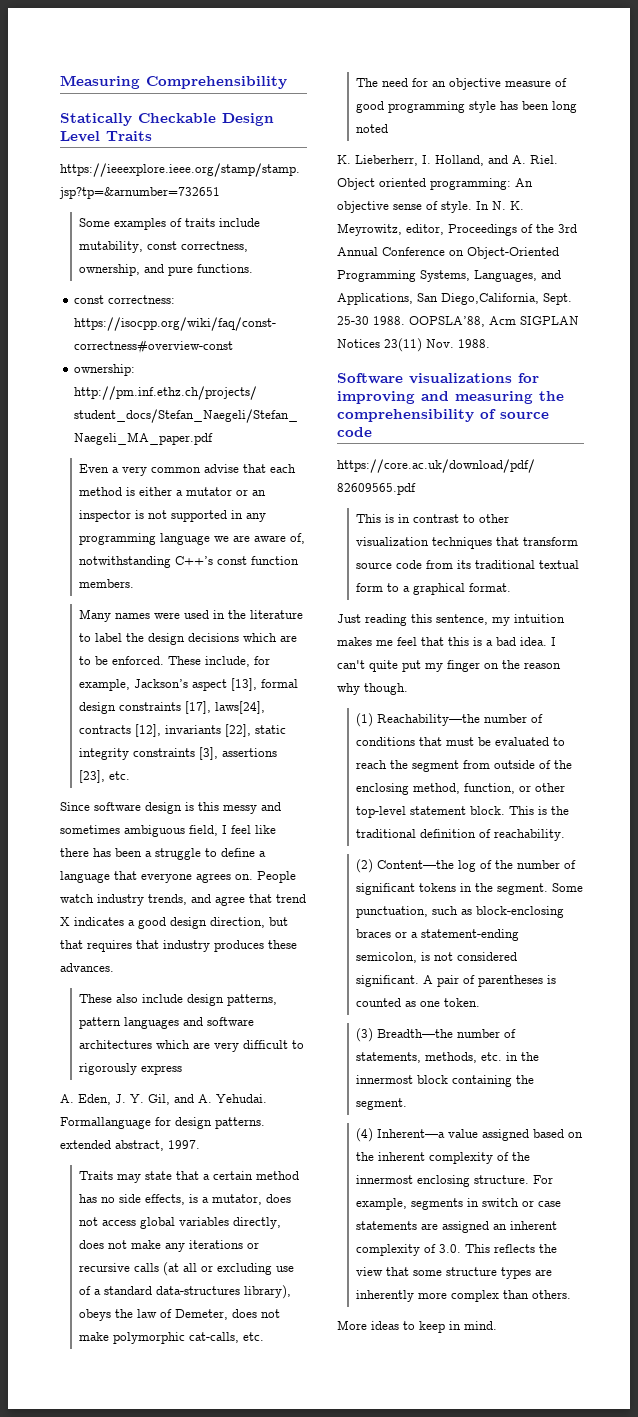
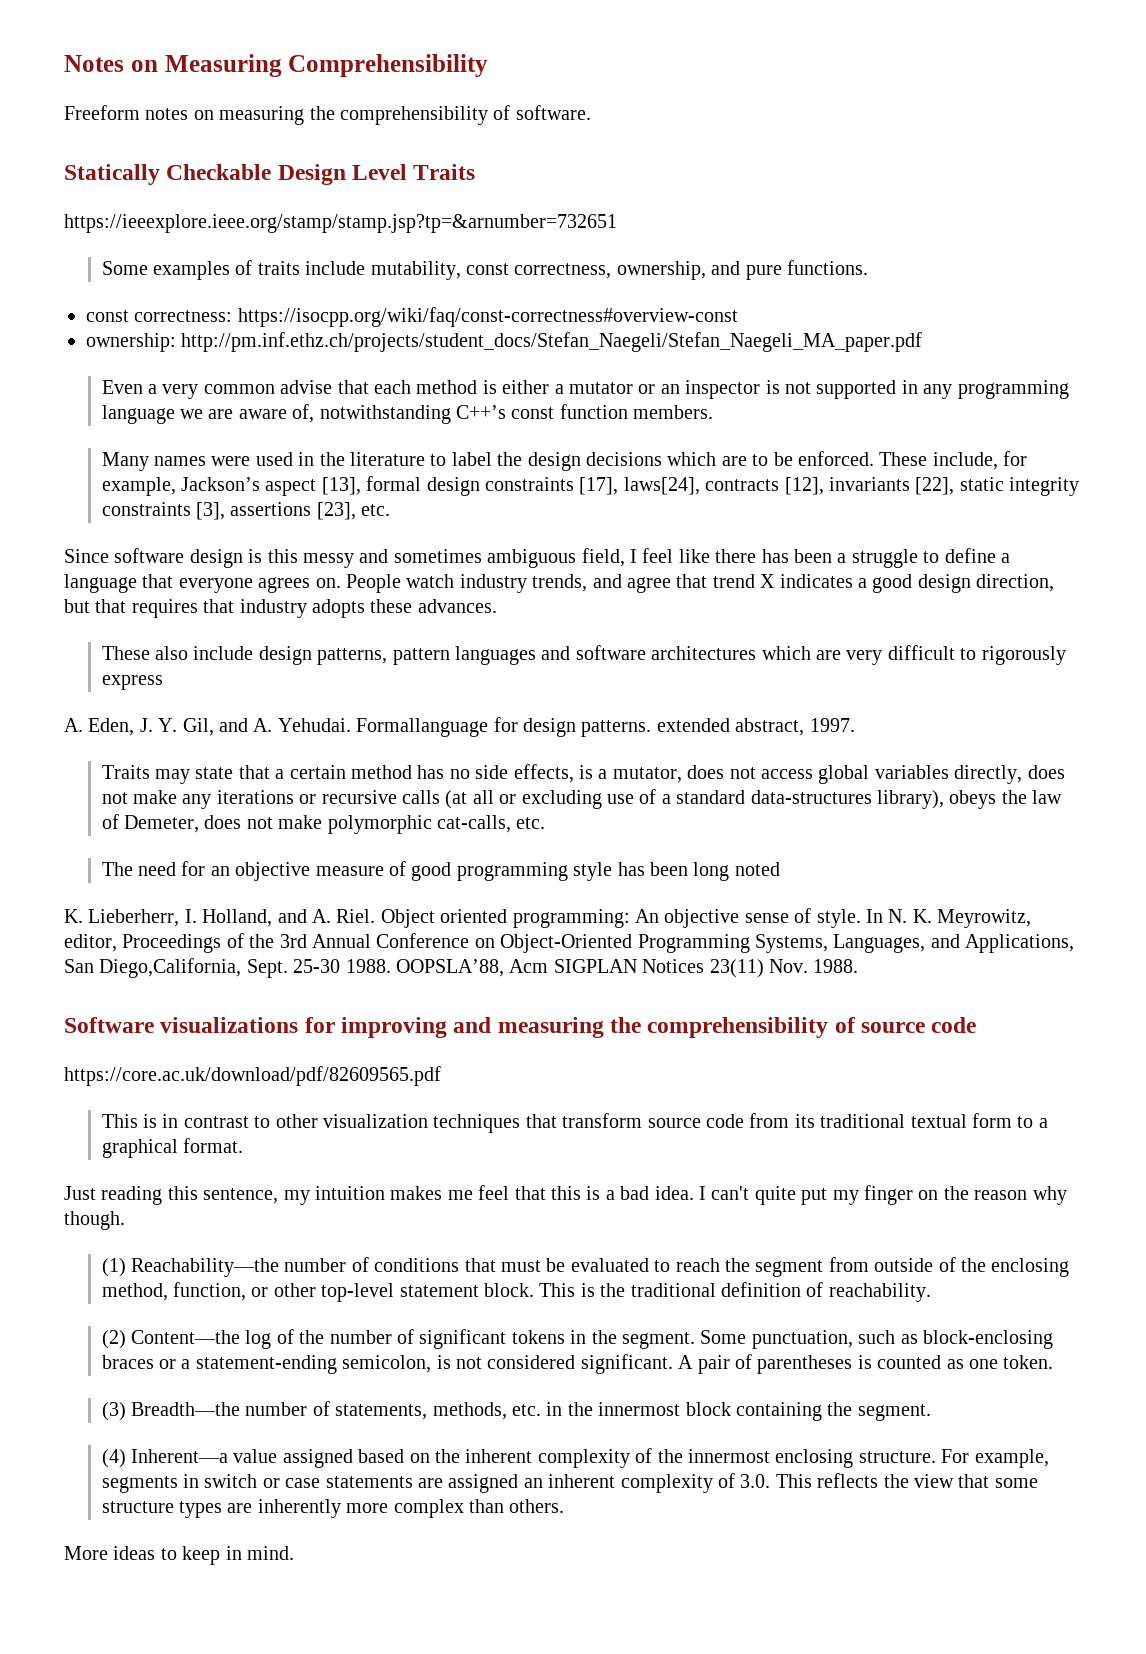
(60, 82) none -> [64,55,158,72] Notes on
(287, 82) none -> [64,105,591,125] // Freeform notes on measuring the comprehensibility of software.
[214,940,264,952] produces -> [312,599,365,618] adopts

